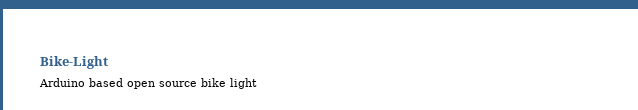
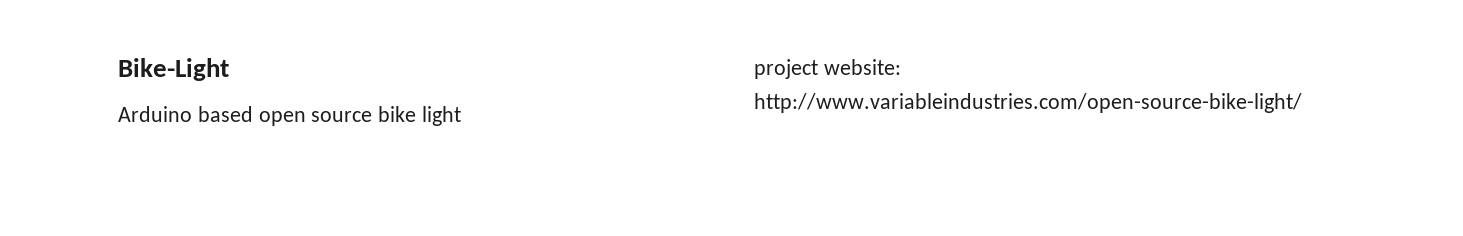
(257, 83) none -> [754,59,901,79] [754,93,1302,113] // project website: http://www.variableindustries.com/open-source-bike-light/

